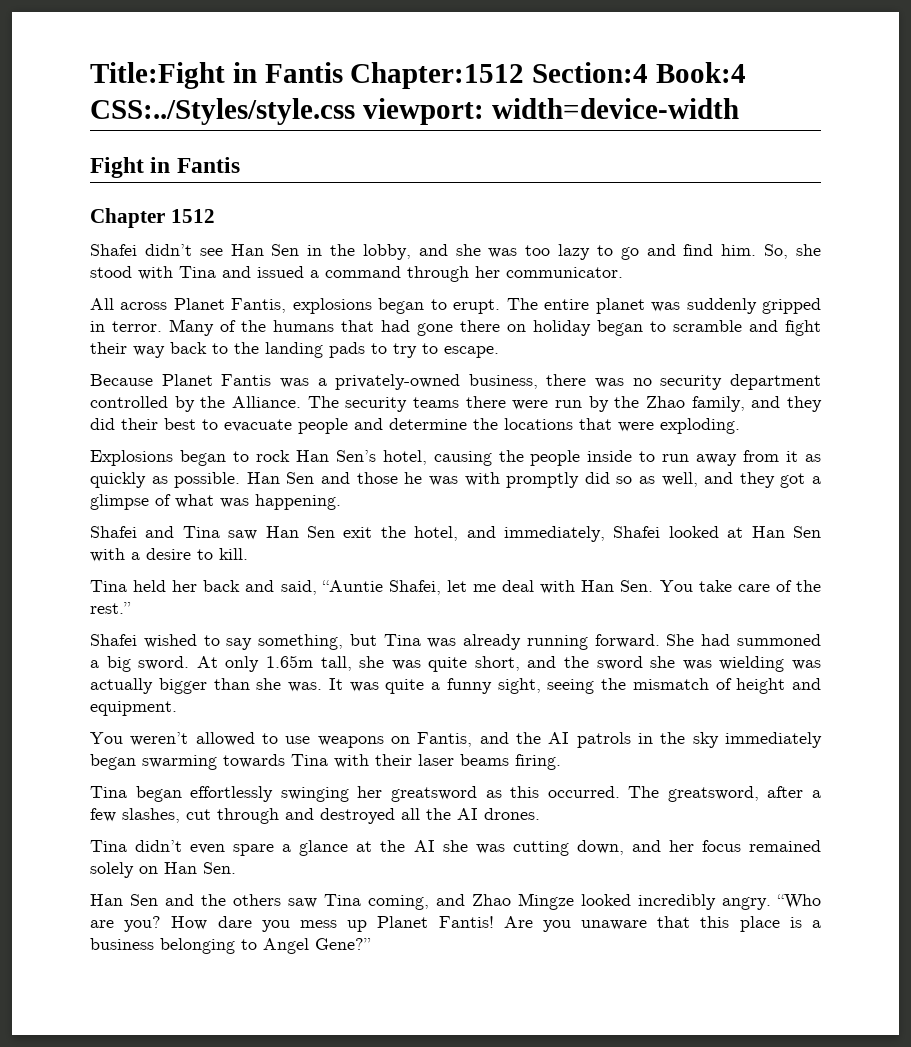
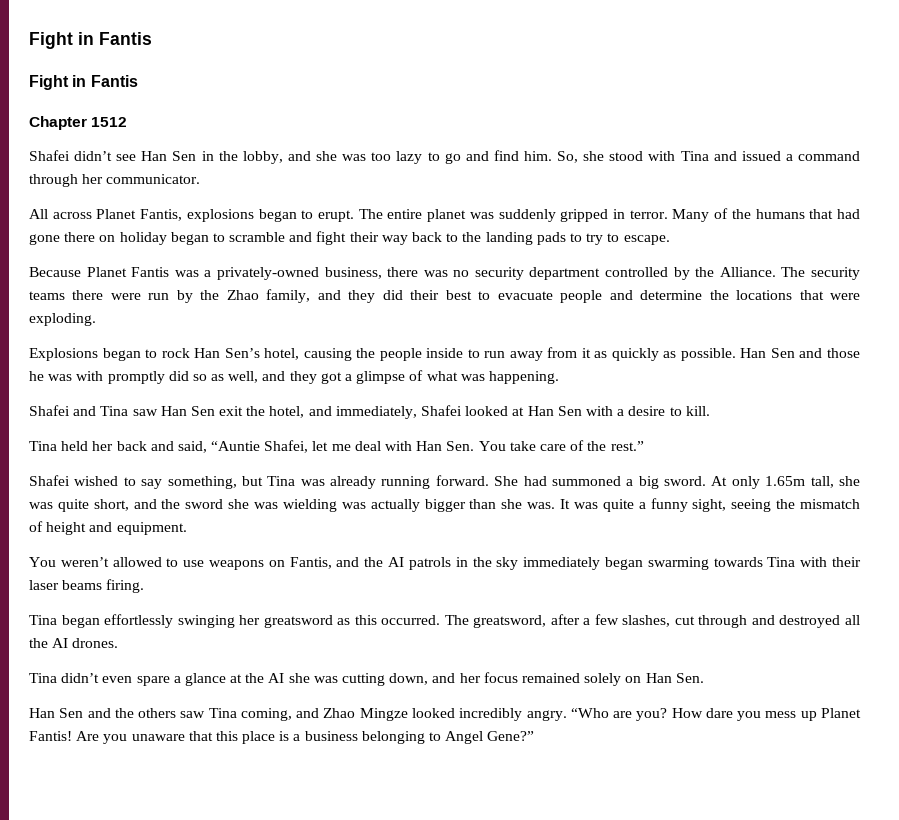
[90,62,747,89] [90,98,739,125] Title:Fight in Fantis Chapter:1512 Section:4 Book:4 CSS:../Styles/style.css viewport: width=device-width -> [29,32,152,49] Fight in Fantis

